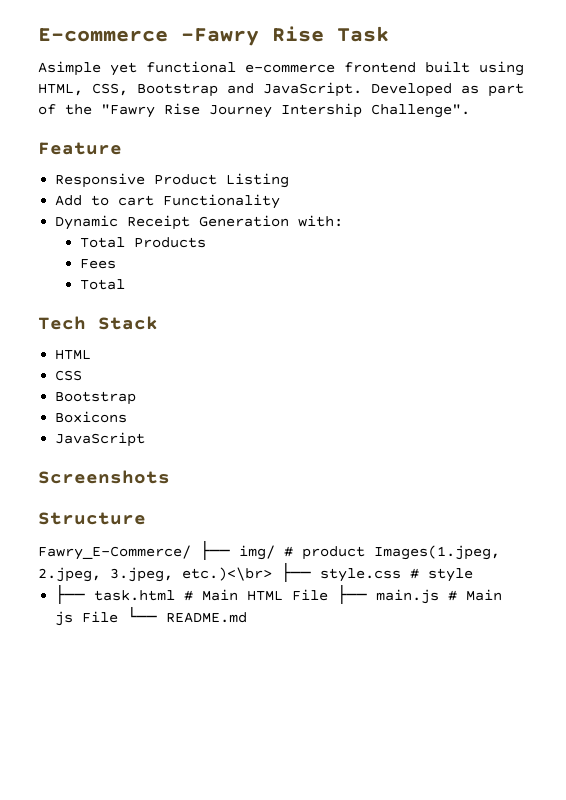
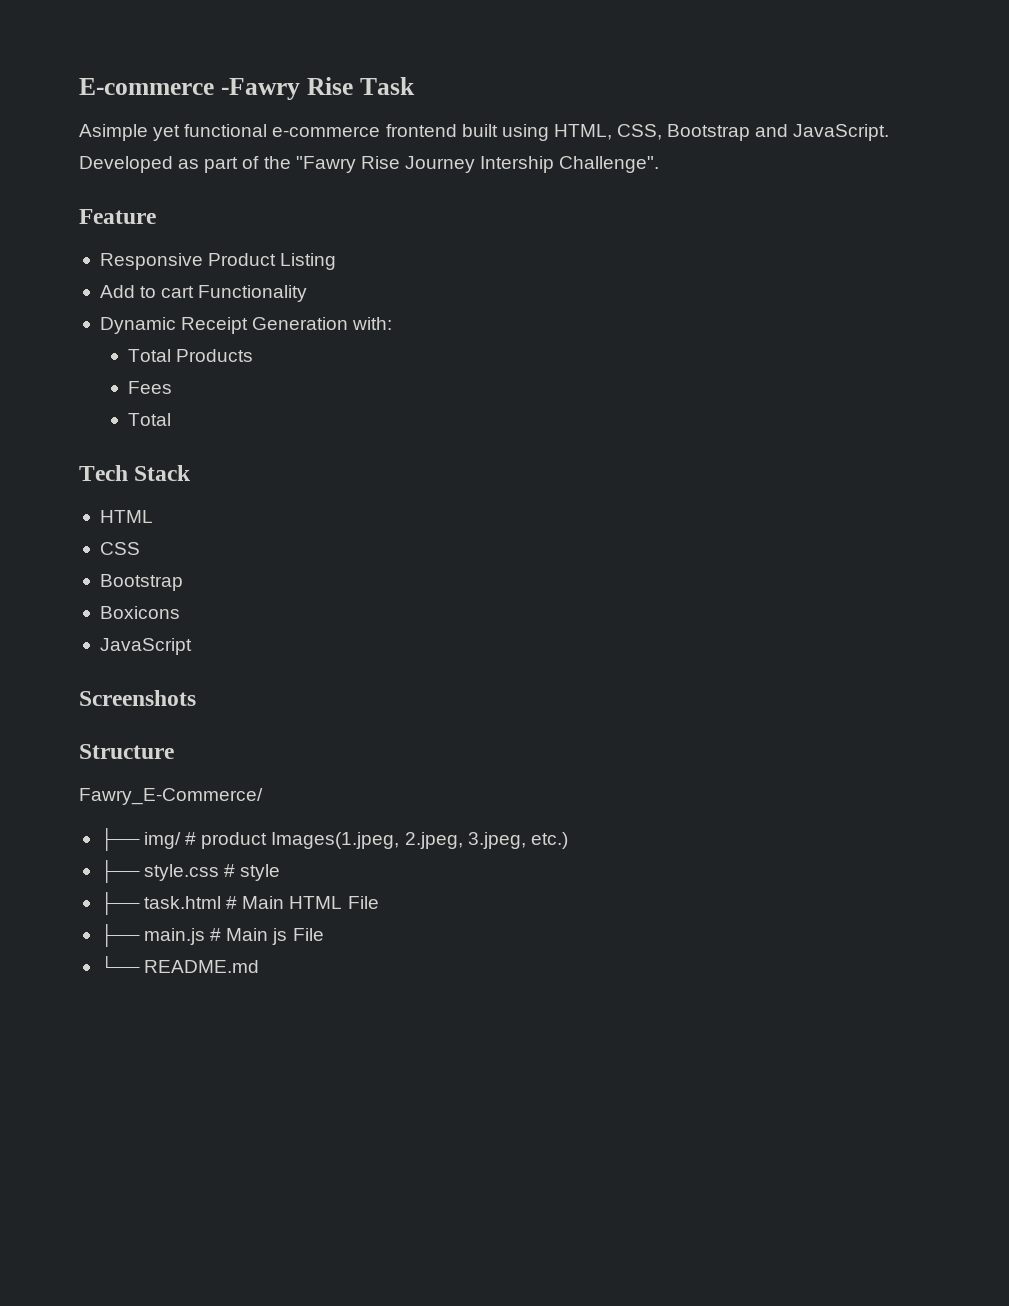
(191, 552) none -> (263, 796) //
[182,567,272,581] etc.)<\br> -> [530,832,568,849] etc.) //
(329, 595) none -> (379, 902) //
(119, 617) none -> (324, 934) //

